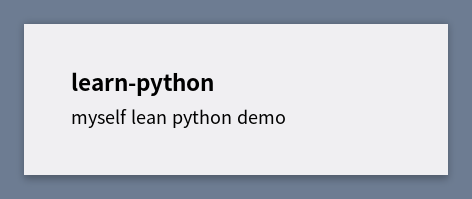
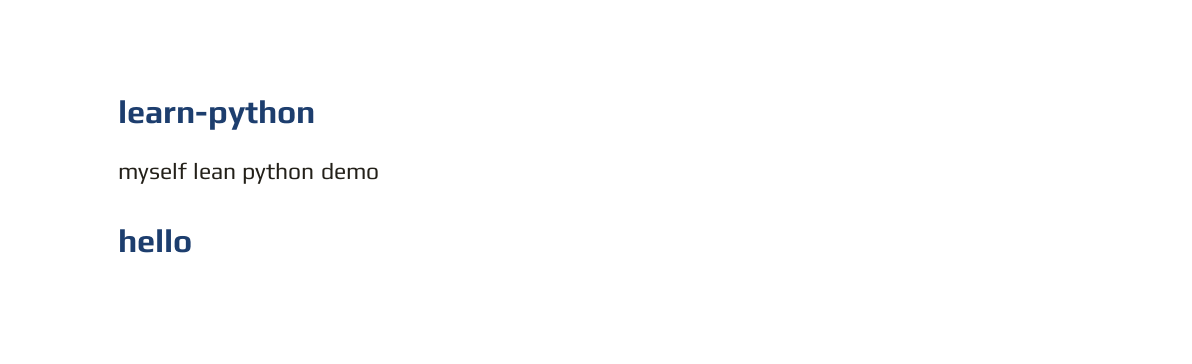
(286, 116) none -> [118,229,192,253] // hello

